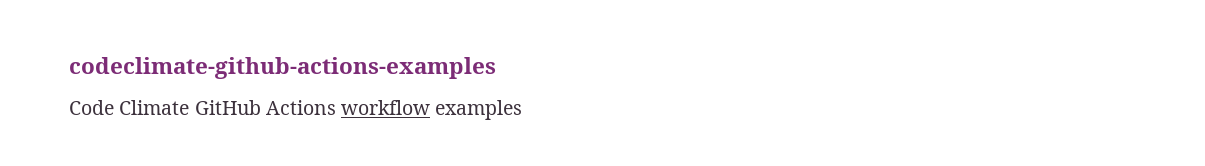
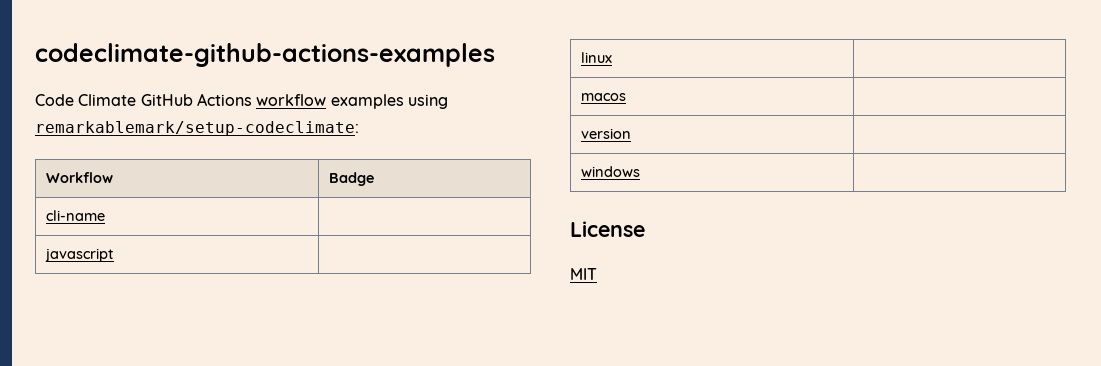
(523, 110) none -> [407,94,448,109] [35,121,359,136] [46,172,114,183] [329,172,375,186] [46,210,106,221] [45,248,115,262] [581,52,613,63] [581,93,627,101] [581,128,632,139] [581,166,641,177] [570,221,645,237] [570,268,597,280] using remarkablemark/setup-codeclimate: // Workflow | Badge // cli-name | // javascript | // linux | // macos | // version | // windows | // License // MIT

